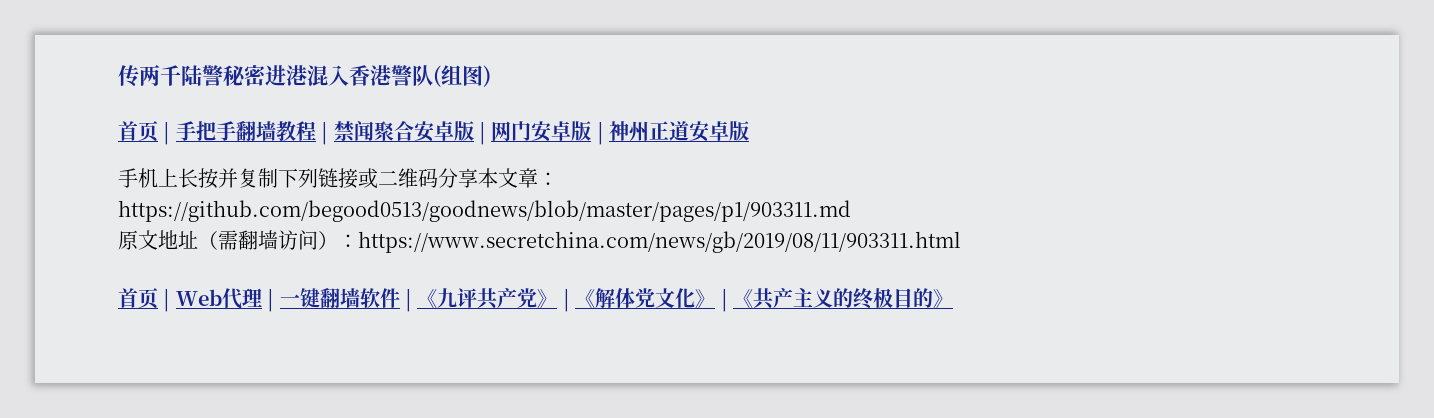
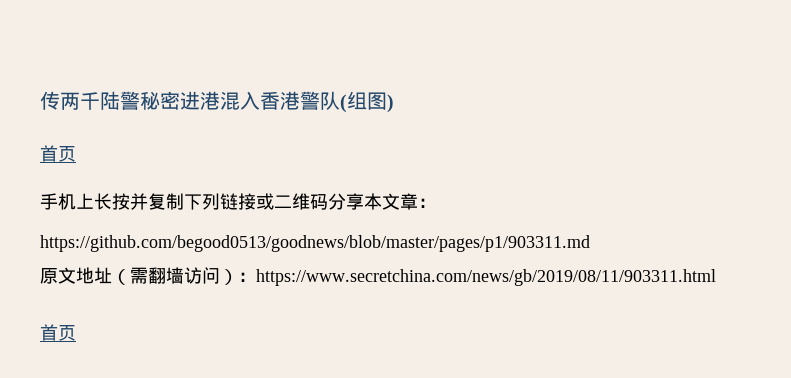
[163,121,750,145] | 手把手翻墙教程 | 禁闻聚合安卓版 | 网门安卓版 | 神州正道安卓版 -> (76, 154) none
[163,288,953,312] | Web代理 | 一键翻墙软件 | 《九评共产党》 | 《解体党文化》 | 《共产主义的终极目的》 -> (76, 333) none

